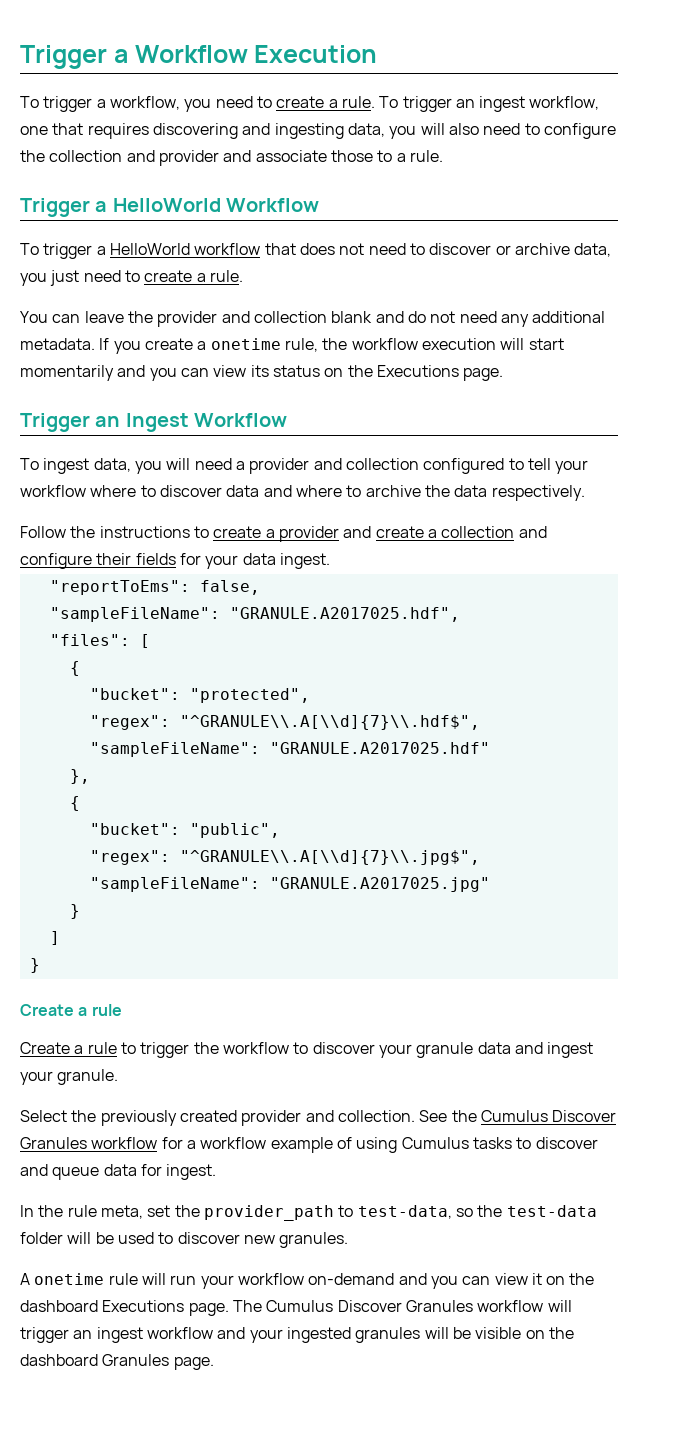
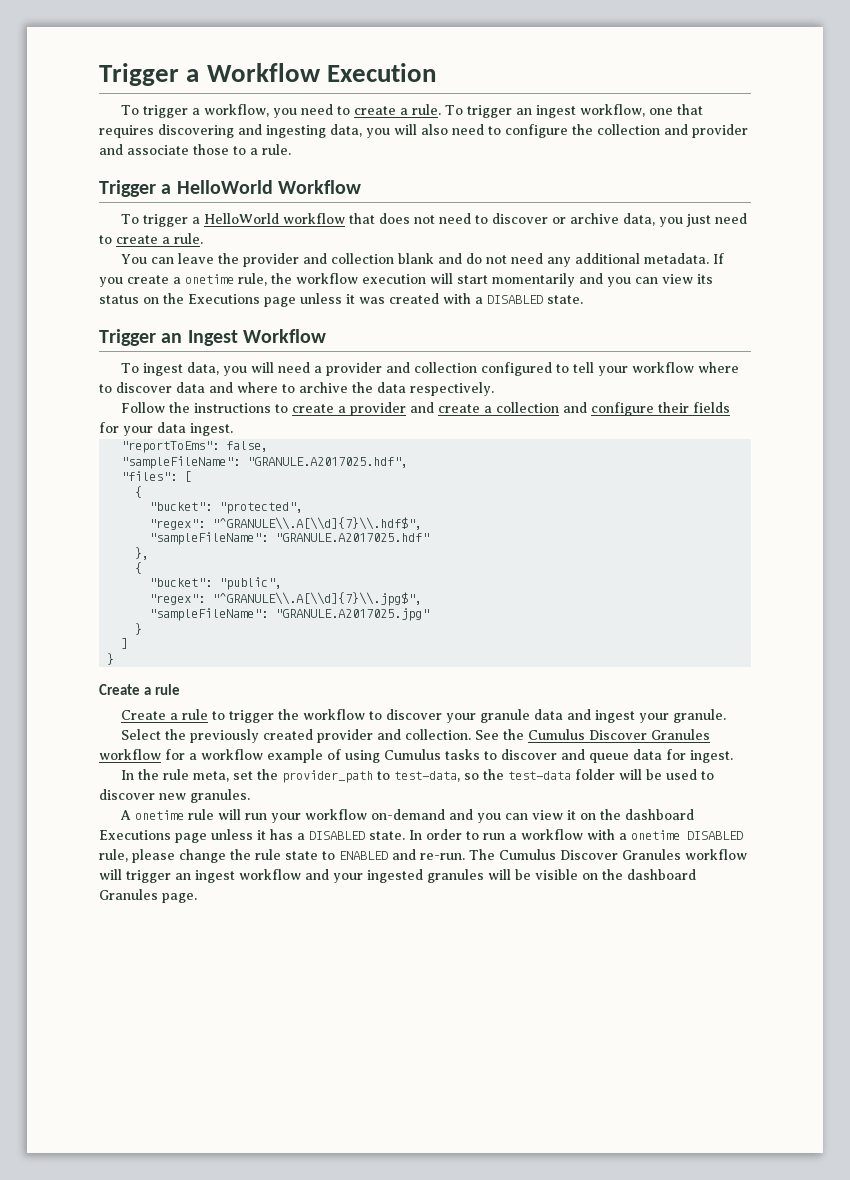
[463,368,504,381] page. -> [264,293,583,307] page unless it was created with a DISABLED state.
[188,1303,229,1316] page. -> [175,829,743,843] [99,849,465,863] page unless it has a DISABLED state. In order to run a workflow with a onetime DISABLED rule, please change the rule state to ENABLED and re-run.

